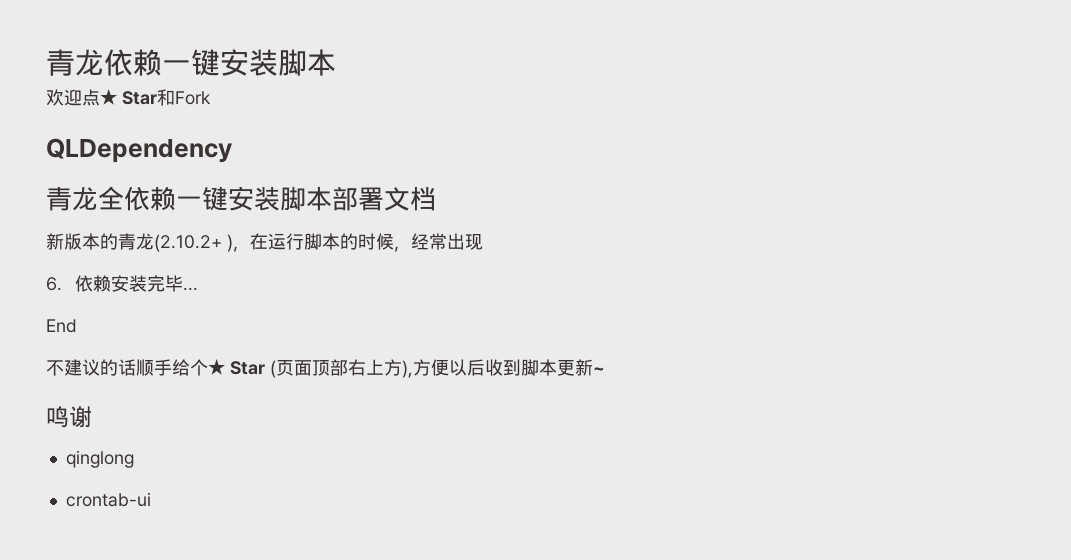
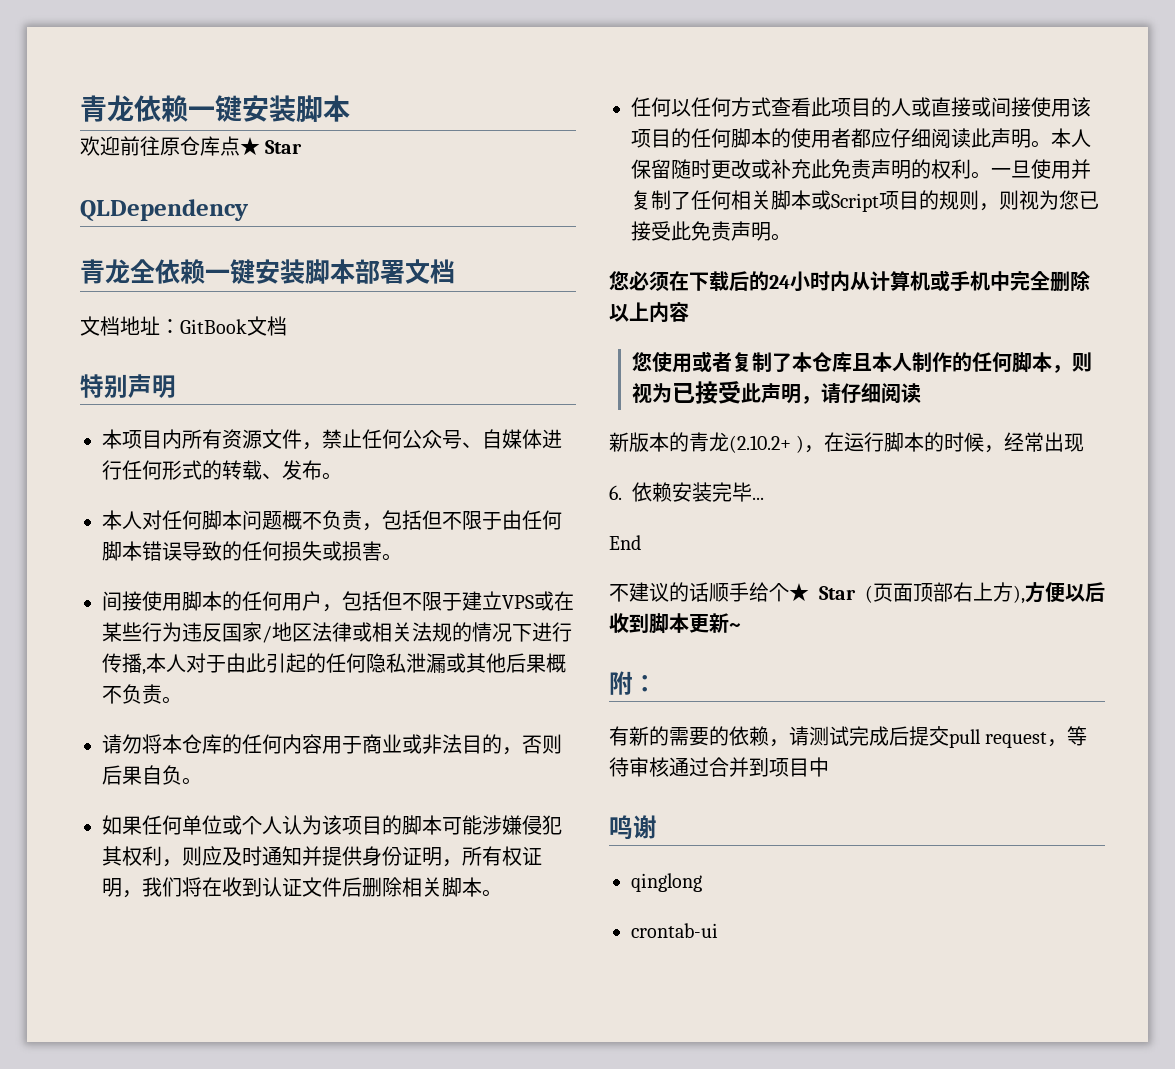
(82, 97) none -> [120,136,220,156] 前往原仓库
[157,89,211,106] 和Fork -> (303, 147) none
(436, 198) none -> [80,316,287,336] [80,374,176,398] [102,429,562,450] [102,460,342,480] [102,510,562,531] [102,541,402,561] [102,591,574,612] [102,622,572,643] [102,653,566,675] [102,684,182,704] [102,734,562,755] [102,765,202,785] [102,815,562,835] [102,846,542,867] [102,877,502,898] [631,97,1091,117] [631,128,1091,148] [631,159,1091,179] [631,190,1099,212] [631,221,791,241] [609,270,1090,292] [609,302,689,323] [631,351,1092,373] [631,381,921,404] // 文档地址：GitBook文档 // 特别声明 // 本项目内所有资源文件，禁止任何公众号、自媒体进行任何形式的转载、发布。 // 本人对任何脚本问题概不负责，包括但不限于由任何脚本错误导致的任何损失或损害。 // 间接使用脚本的任何用户，包括但不限于建立VPS或在某些行为违反国家/地区法律或相关法规的情况下进行传播,本人对于由此引起的任何隐私泄漏或其他后果概不负责。 // 请勿将本仓库的任何内容用于商业或非法目的，否则后果自负。 // 如果任何单位或个人认为该项目的脚本可能涉嫌侵犯其权利，则应及时通知并提供身份证明，所有权证明，我们将在收到认证文件后删除相关脚本。 // 任何以任何方式查看此项目的人或直接或间接使用该项目的任何脚本的使用者都应仔细阅读此声明。本人保留随时更改或补充此免责声明的权利。一旦使用并复制了任何相关脚本或Script项目的规则，则视为您已接受此免责声明。 // 您必须在下载后的24小时内从计算机或手机中完全删除以上内容 // 您使用或者复制了本仓库且本人制作的任何脚本，则视为已接受此声明，请仔细阅读
(605, 370) none -> [609,671,657,695] [609,726,1088,748] [609,757,829,777] // 附： // 有新的需要的依赖，请测试完成后提交pull request，等待审核通过合并到项目中

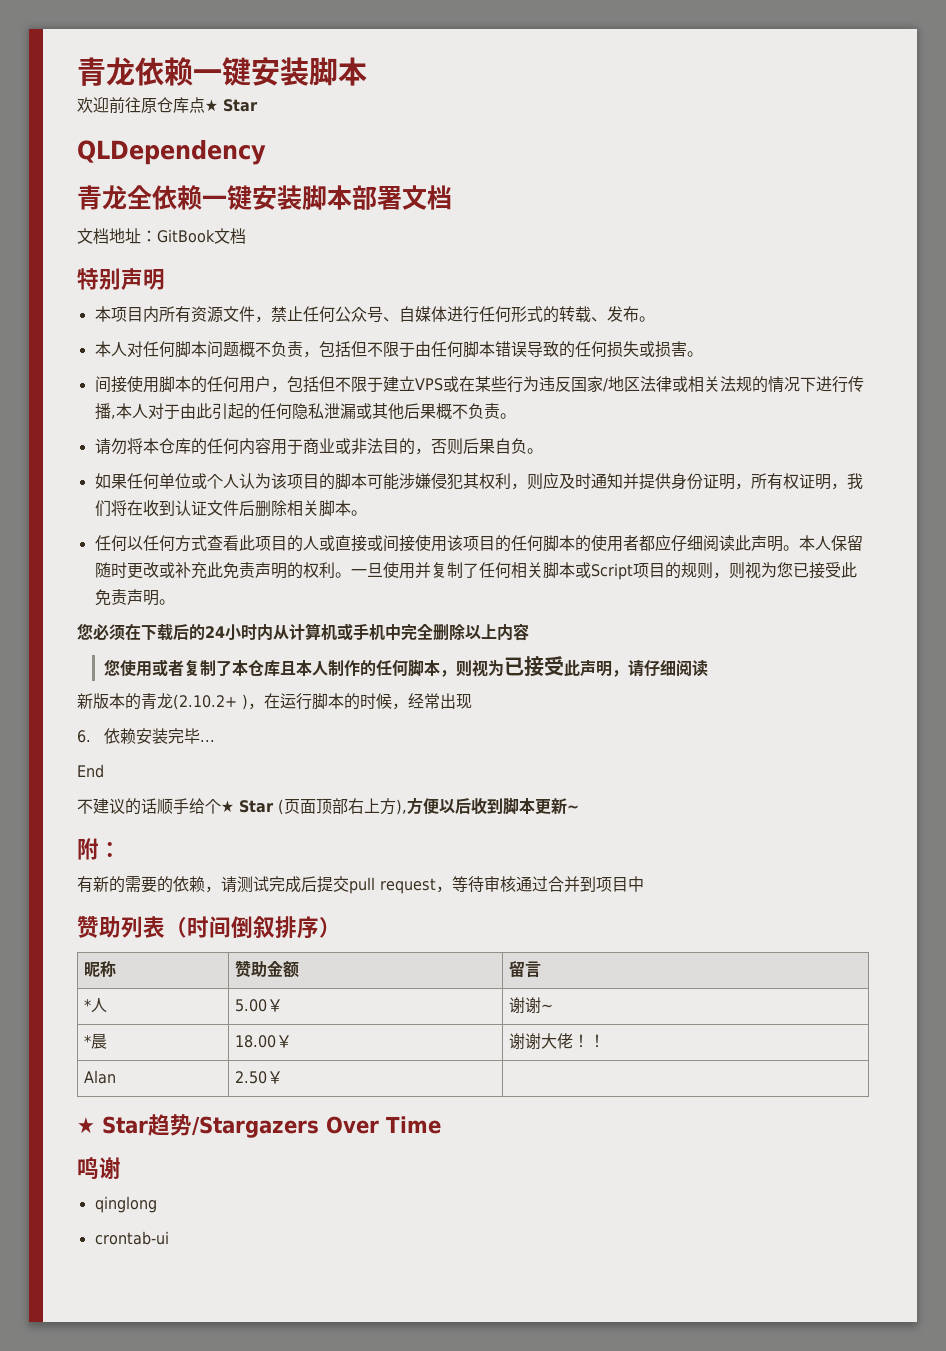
(829, 767) none -> [77,916,341,939] [84,961,117,977] [235,960,300,978] [509,961,542,978] [84,998,108,1013] [235,999,284,1012] [509,997,554,1013] [84,1034,108,1049] [235,1035,293,1048] [509,1033,606,1049] [84,1070,117,1084] [235,1071,284,1084] [77,1114,441,1138] // 赞助列表（时间倒叙排序） // 昵称 | 赞助金额 | 留言 // *人 | 5.00￥ | 谢谢~ // *晨 | 18.00￥ | 谢谢大佬！！ // Alan | 2.50￥ | // ★ Star趋势/Stargazers Over Time

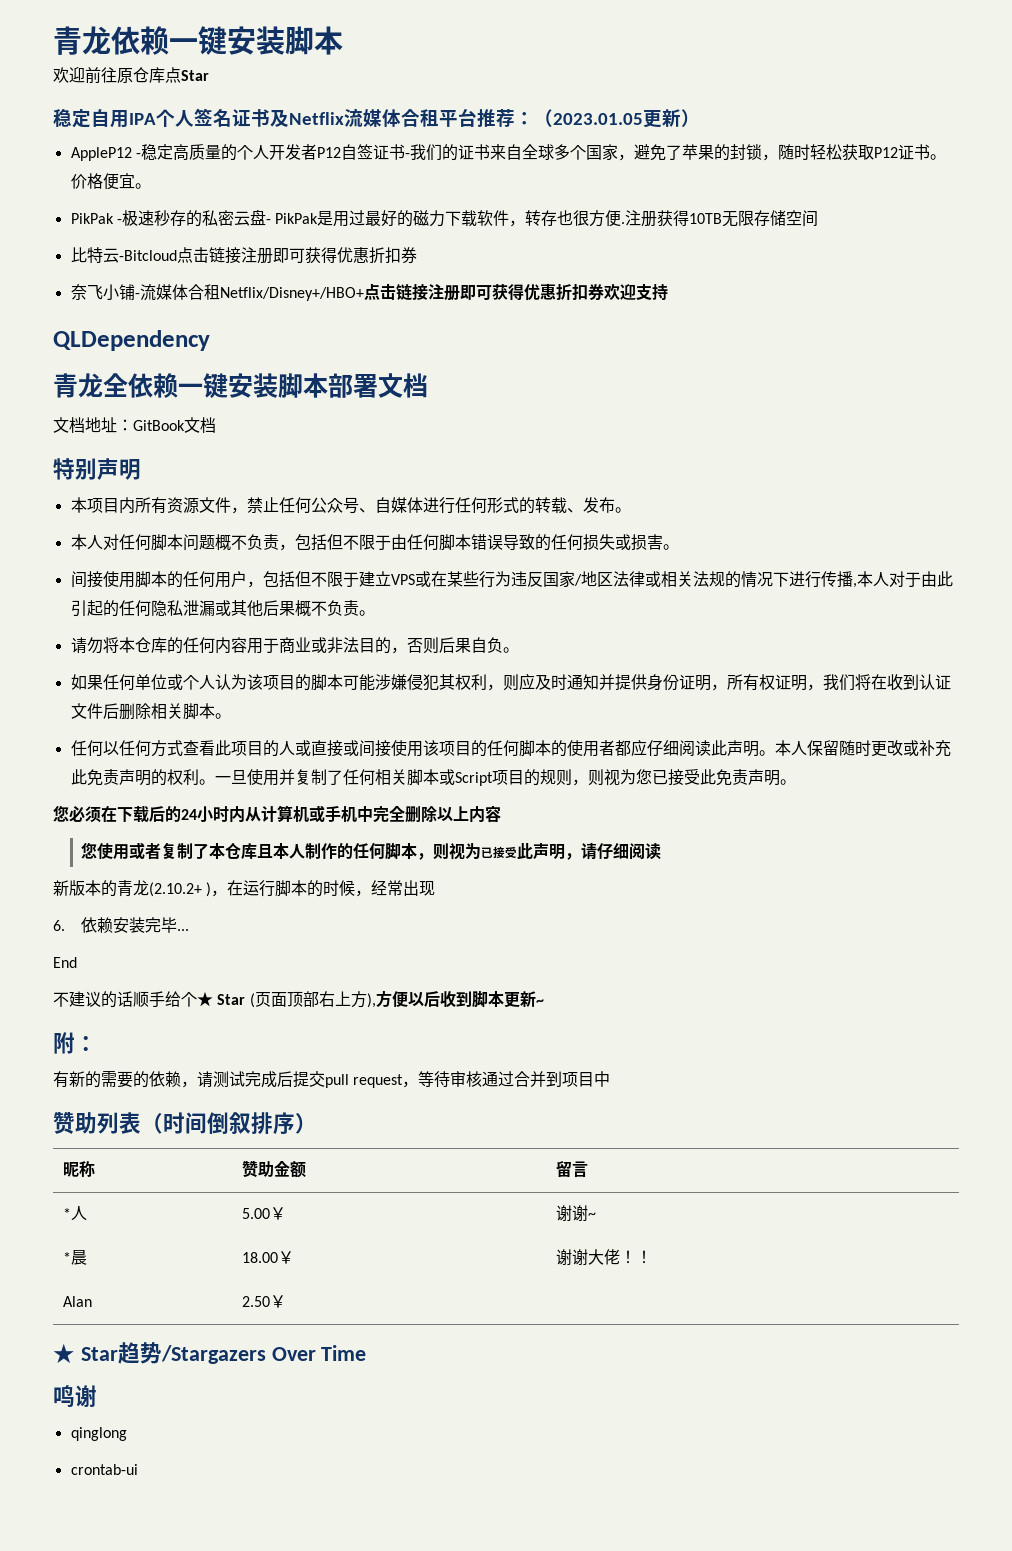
[205,99,258,112] ★ Star -> [181,70,209,81] [53,108,700,128] [70,144,946,161] [70,173,151,190] [70,209,819,227] [70,247,417,264] [70,283,668,301] Star // 稳定自用IPA个人签名证书及Netflix流媒体合租平台推荐：（2023.01.05更新） // AppleP12 -稳定高质量的个人开发者P12自签证书-我们的证书来自全球多个国家，避免了苹果的封锁，随时轻松获取P12证书。价格便宜。 // PikPak -极速秒存的私密云盘- PikPak是用过最好的磁力下载软件，转存也很方便.注册获得10TB无限存储空间 // 比特云-Bitcloud点击链接注册即可获得优惠折扣券 // 奈飞小铺-流媒体合租Netflix/Disney+/HBO+点击链接注册即可获得优惠折扣券欢迎支持

